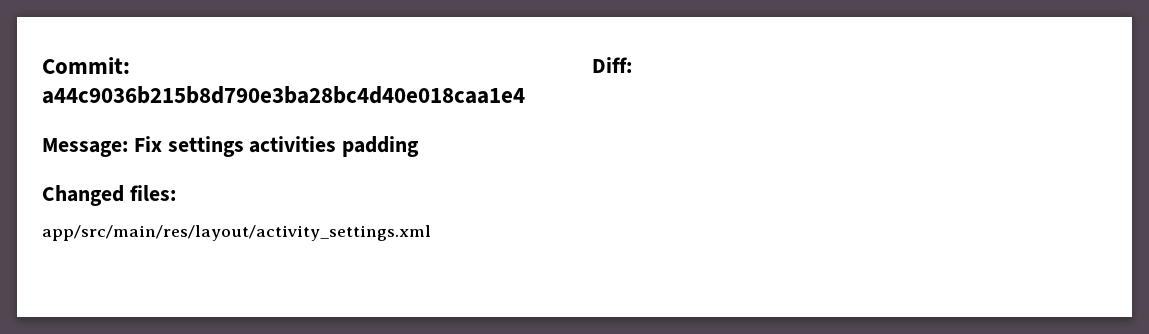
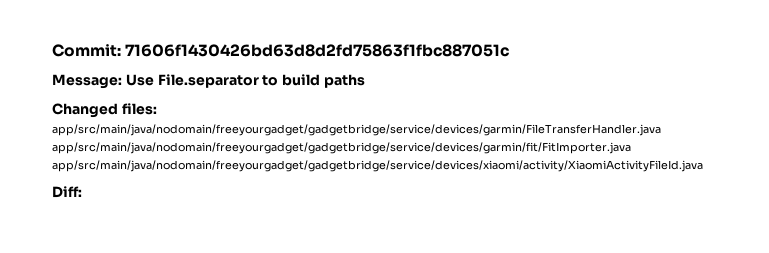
[42,86,525,104] a44c9036b215b8d790e3ba28bc4d40e018caa1e4 -> [125,44,511,57] 71606f1430426bd63d8d2fd75863f1fbc887051c
[133,136,420,157] Fix settings activities padding -> [125,74,365,88] Use File.separator to build paths
[42,225,431,241] app/src/main/res/layout/activity_settings.xml -> [52,124,661,136] [52,142,631,154] [52,160,703,172] app/src/main/java/nodomain/freeyourgadget/gadgetbridge/service/devices/garmin/FileTransferHandler.java // app/src/main/java/nodomain/freeyourgadget/gadgetbridge/service/devices/garmin/fit/FitImporter.java // app/src/main/java/nodomain/freeyourgadget/gadgetbridge/service/devices/xiaomi/activity/XiaomiActivityFileId.java

